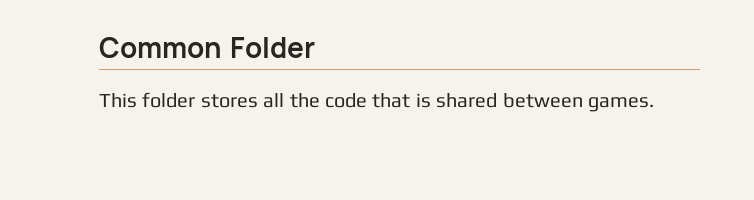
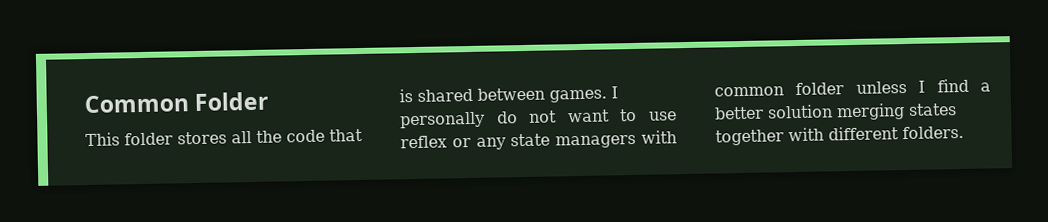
(654, 104) none -> [611,86,618,99] [400,108,677,129] [400,130,677,150] [714,78,991,97] [714,103,957,121] [715,125,964,146] I personally do not want to use reflex or any state managers with common folder unless I find a better solution merging states together with different folders.

